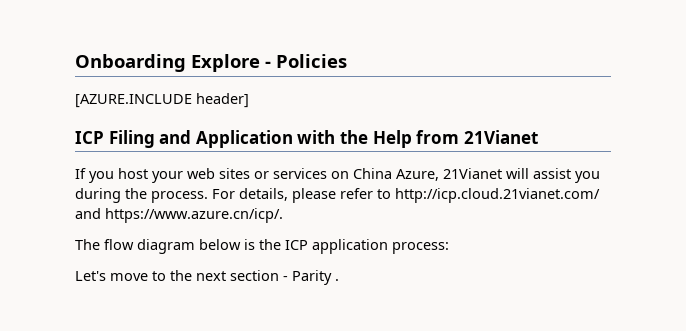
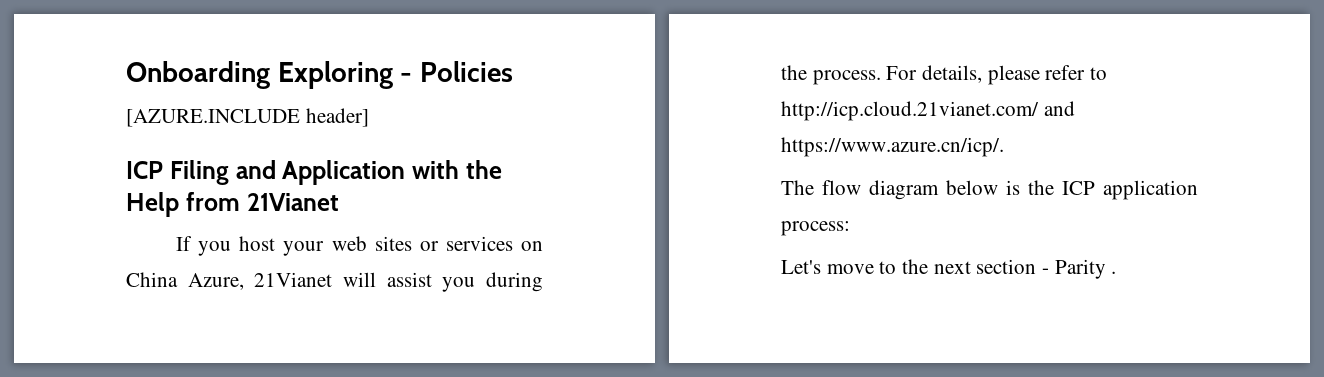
[191,54,260,72] Explore -> [277,61,393,89] Exploring

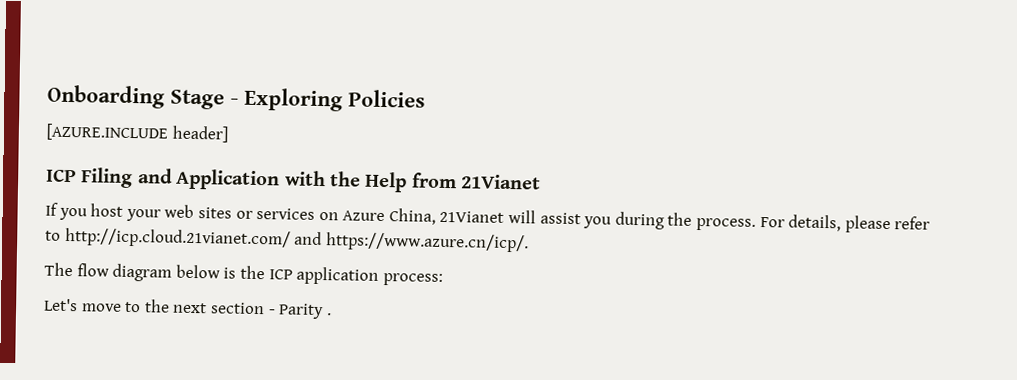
[277,61,413,89] Exploring - -> [170,87,343,112] Stage - Exploring
[126,272,244,290] China Azure, -> [342,208,436,225] Azure China,

